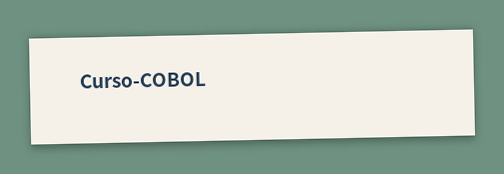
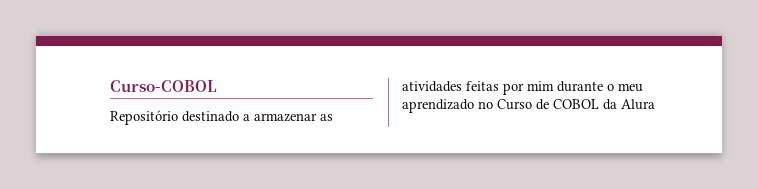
(206, 80) none -> [110,110,333,125] [402,81,643,95] [402,99,655,113] // Repositório destinado a armazenar as atividades feitas por mim durante o meu aprendizado no Curso de COBOL da Alura

